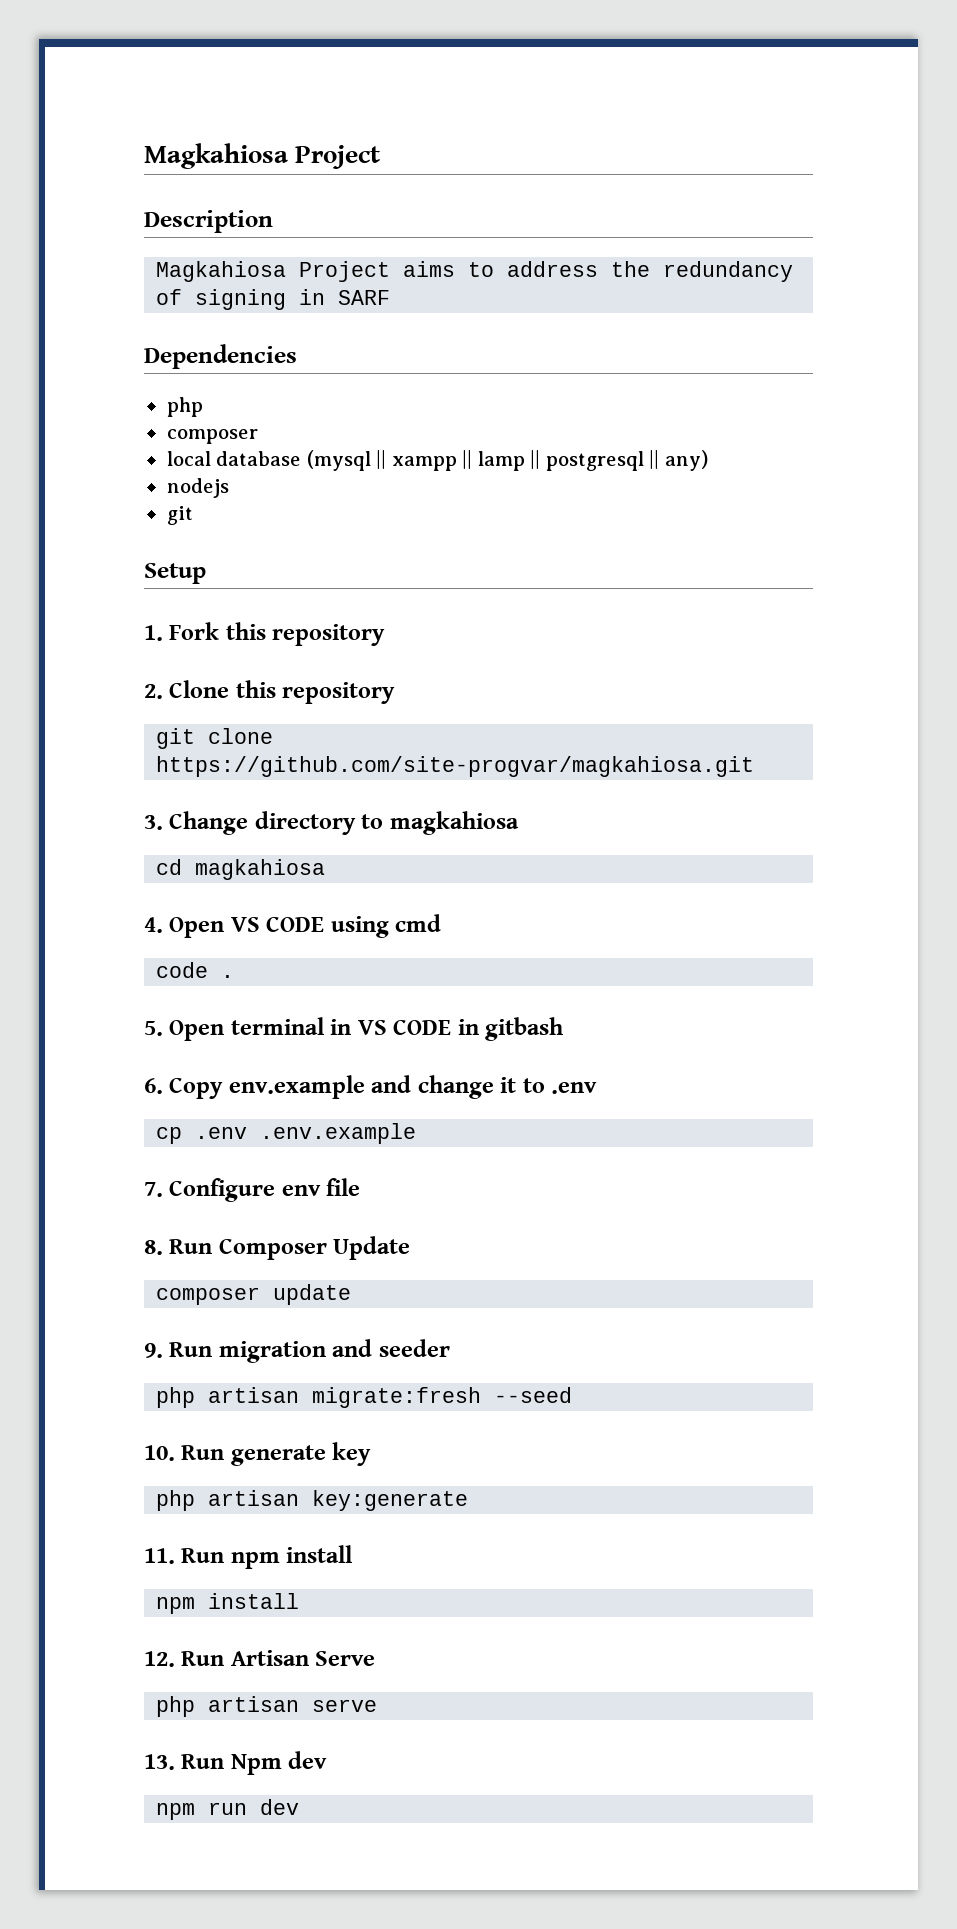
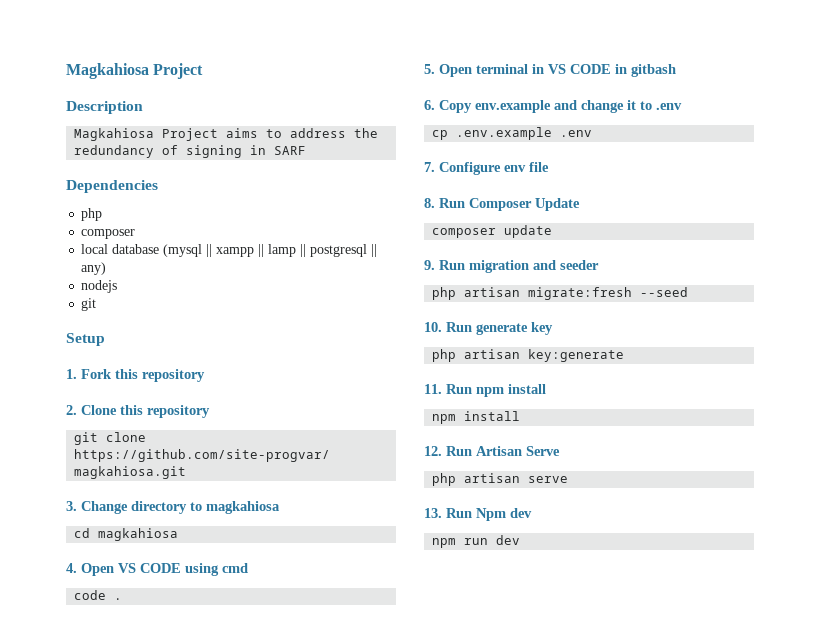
[195,1123,417,1144] .env .env.example -> [456,127,593,140] .env.example .env

